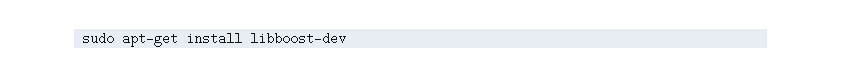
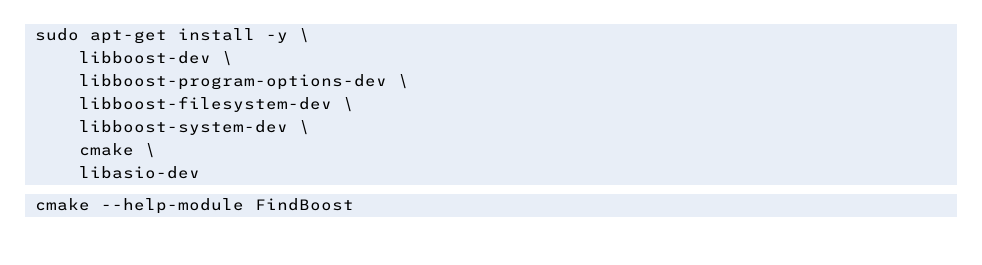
[250,32,347,45] libboost-dev -> [265,28,310,43] [78,51,233,66] [78,74,409,90] [78,96,354,112] [78,120,310,135] [78,143,156,158] [78,166,200,179] [34,198,354,214] -y \ // libboost-dev \ // libboost-program-options-dev \ // libboost-filesystem-dev \ // libboost-system-dev \ // cmake \ // libasio-dev // cmake --help-module FindBoost

